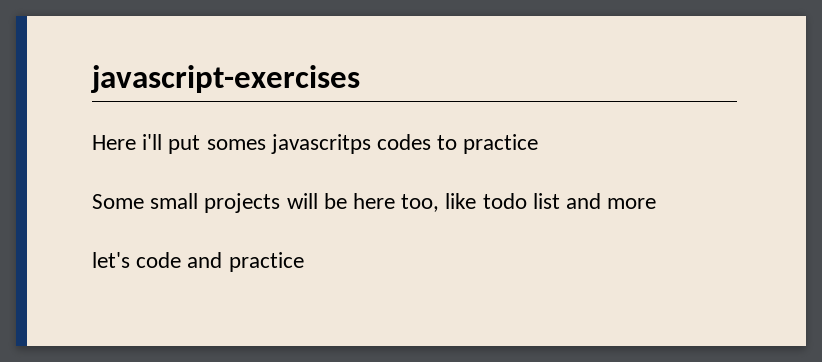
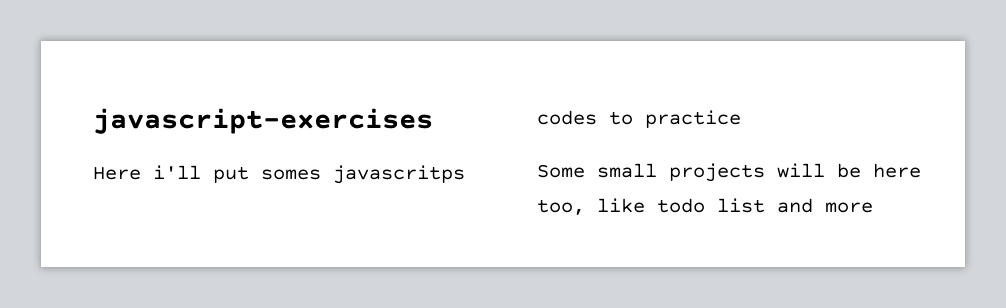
[92,252,304,272] // let's code and practice -> (873, 207) none

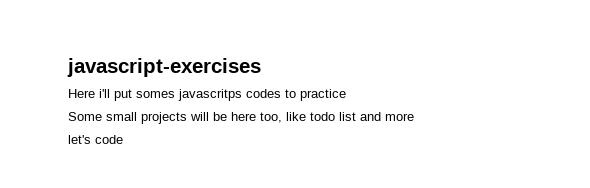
(873, 207) none -> [68,135,123,144] // let's code

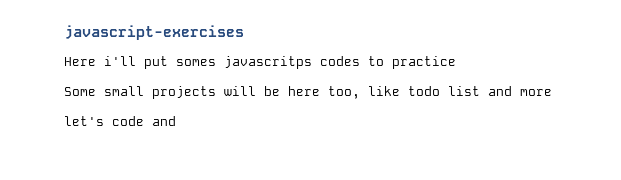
(123, 139) none -> [152,116,176,126] and

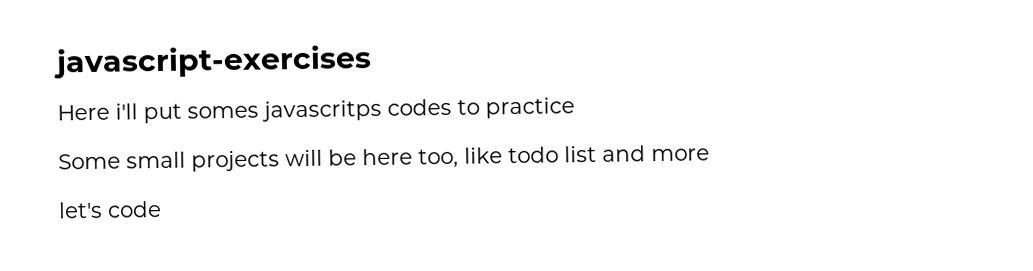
[152,116,176,126] and -> (162, 209) none

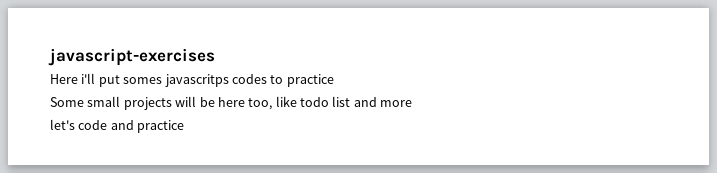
(162, 209) none -> [110,120,185,133] and practice

